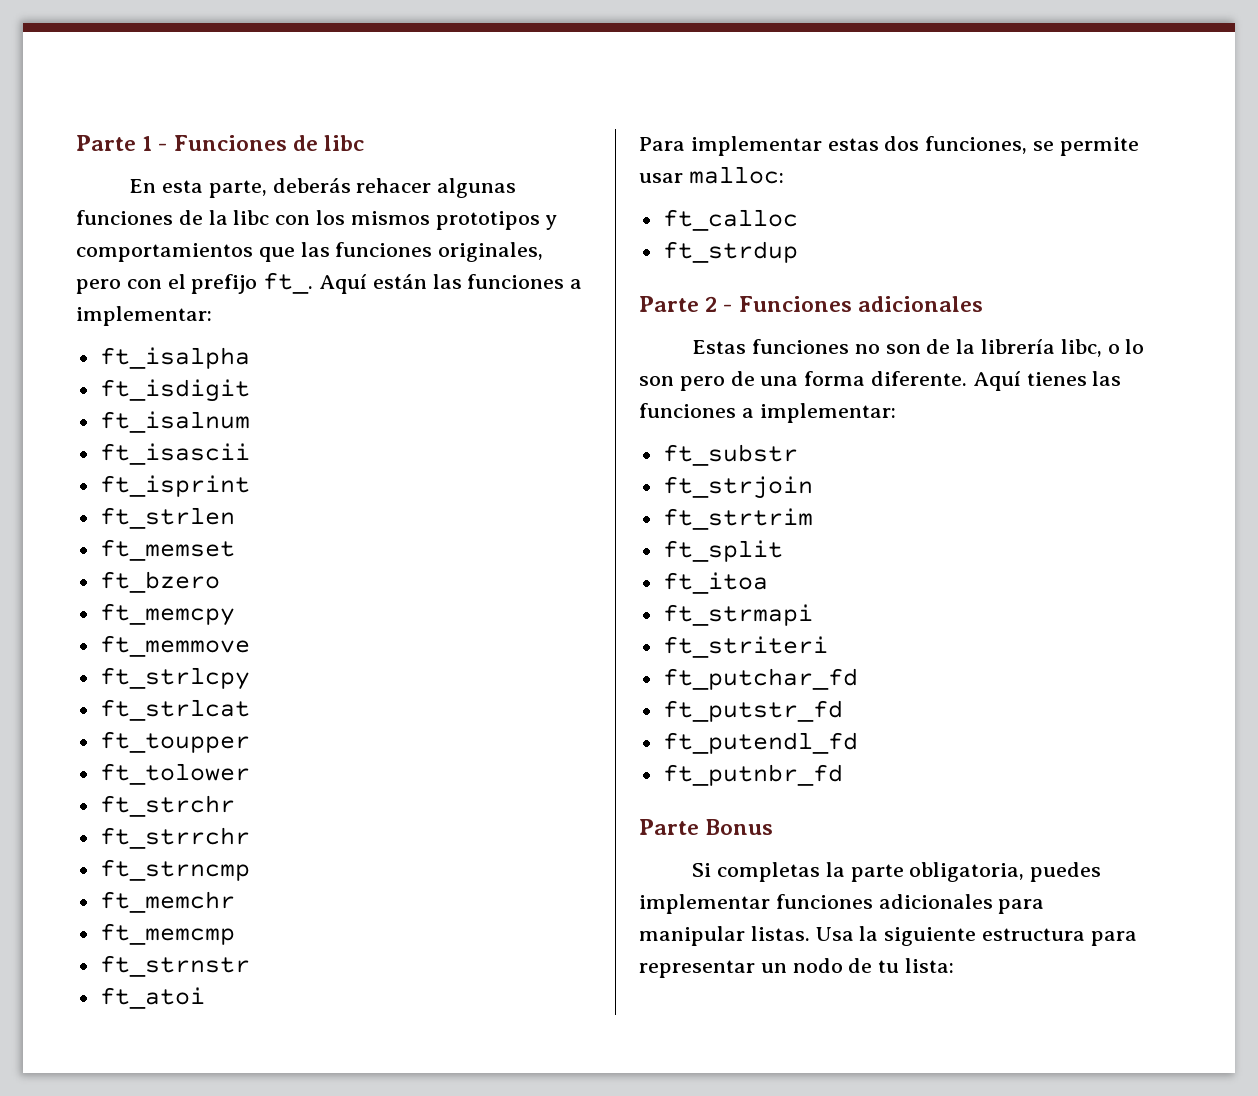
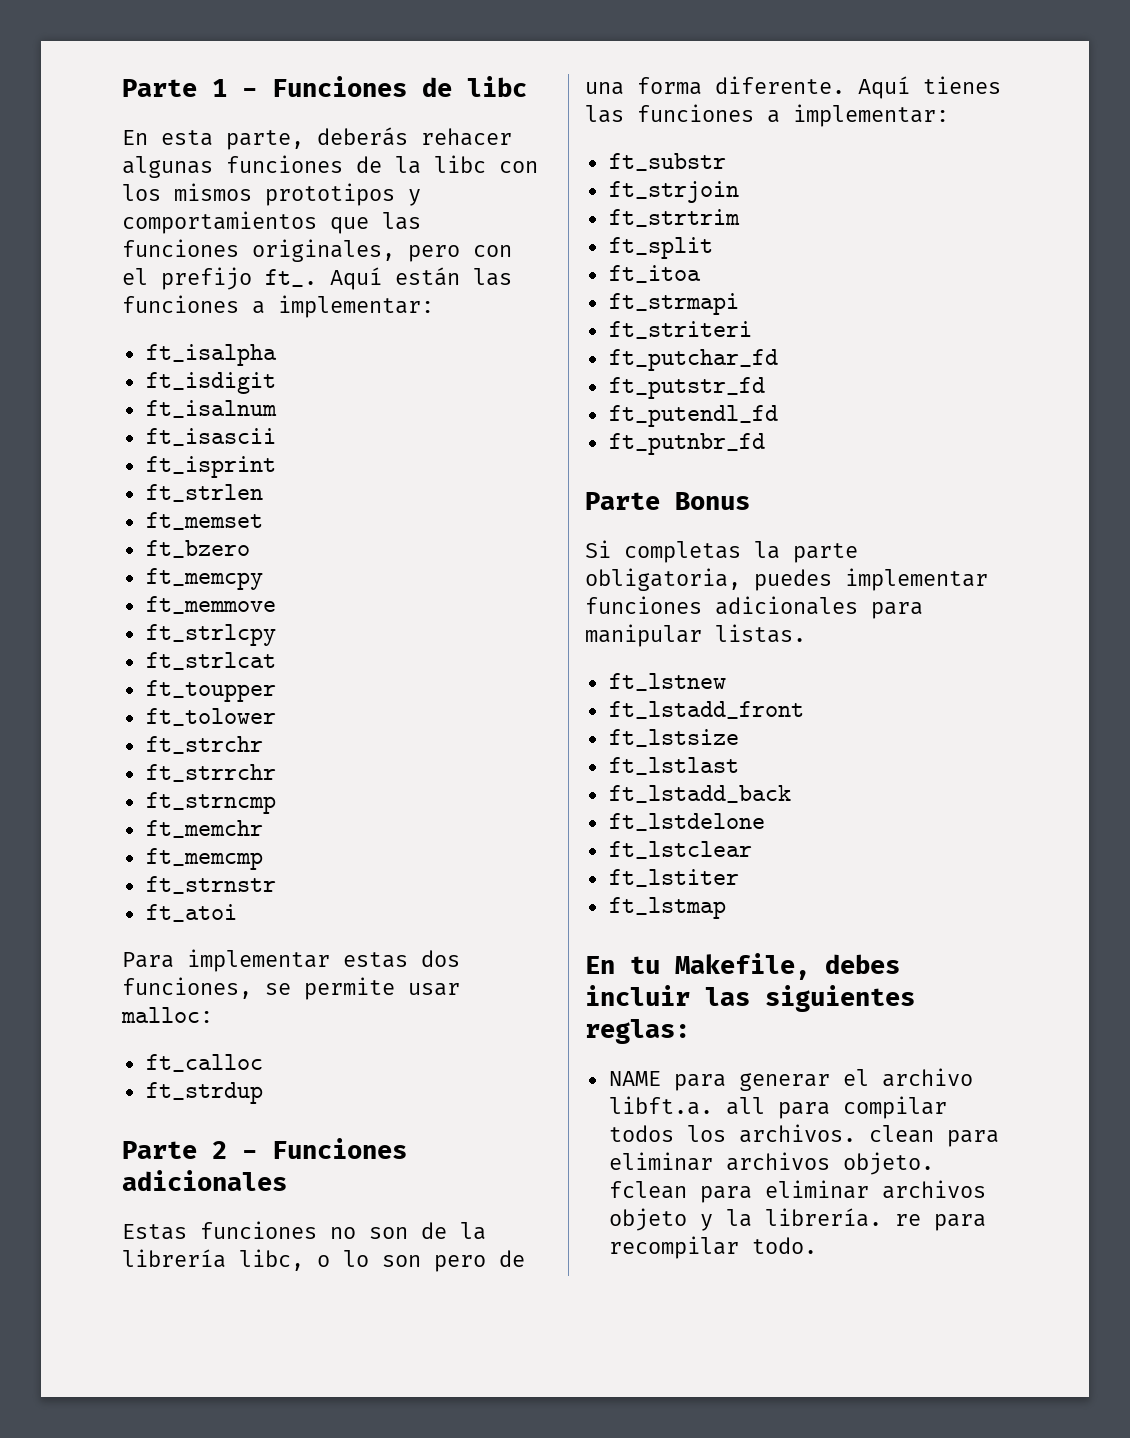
[815,926,1137,946] [639,958,955,978] Usa la siguiente estructura para representar un nodo de tu lista: -> [608,673,726,691] [608,701,804,719] [608,729,739,747] [608,757,739,775] [608,785,791,803] [608,813,765,831] [608,841,752,859] [608,869,739,887] [608,897,726,919] [585,953,900,980] [585,985,915,1012] [585,1019,690,1044] [608,1068,973,1091] [608,1096,947,1119] [608,1124,999,1147] [608,1152,934,1175] [608,1180,986,1203] [608,1208,986,1231] [608,1236,817,1259] // ft_lstnew // ft_lstadd_front // ft_lstsize // ft_lstlast // ft_lstadd_back // ft_lstdelone // ft_lstclear // ft_lstiter // ft_lstmap // En tu Makefile, debes incluir las siguientes reglas: // NAME para generar el archivo libft.a. all para compilar todos los archivos. clean para eliminar archivos objeto. fclean para eliminar archivos objeto y la librería. re para recompilar todo.

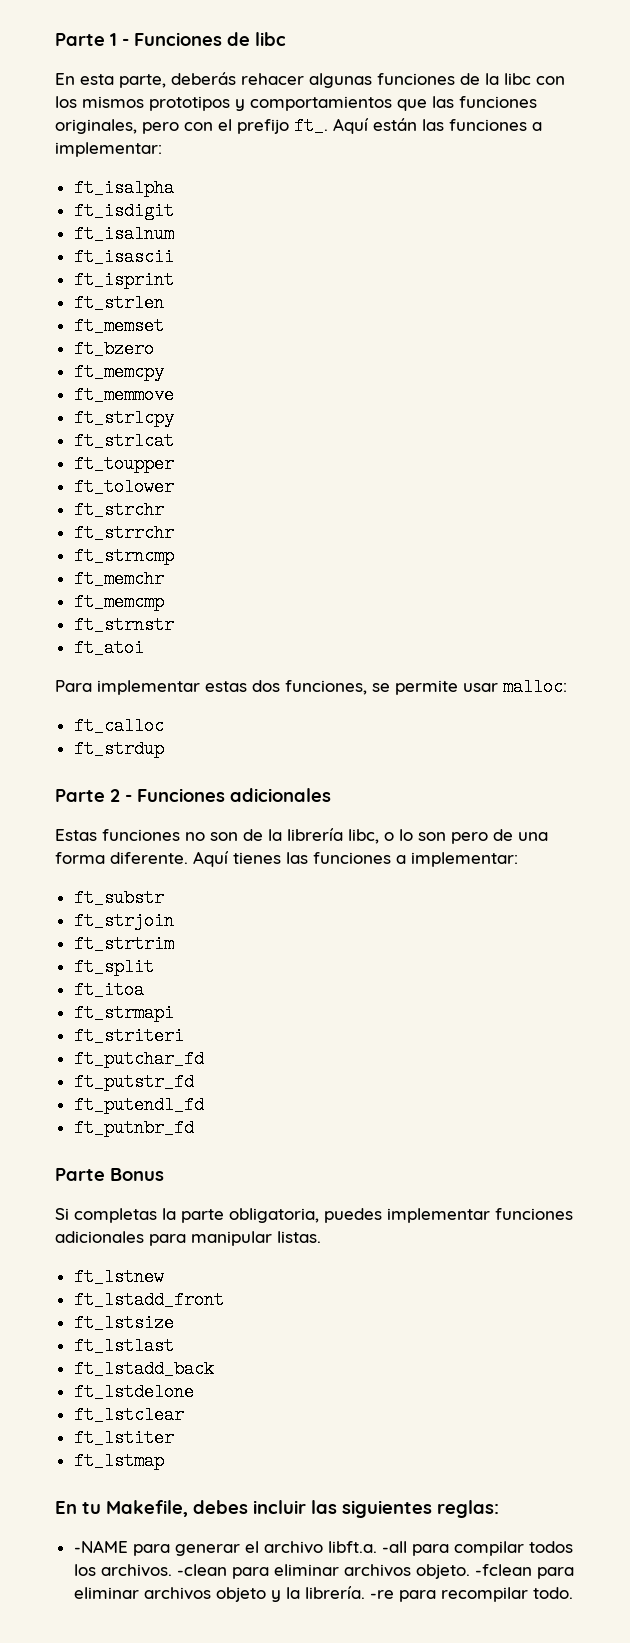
[608,1071,661,1086] NAME -> [73,1540,128,1553] -NAME
[725,1097,765,1115] all -> [381,1541,407,1553] -all
[868,1125,934,1143] clean -> [176,1564,227,1576] -clean
[608,1181,687,1199] fclean -> [474,1564,532,1576] -fclean
[894,1214,921,1226] re -> [369,1590,394,1599] -re

